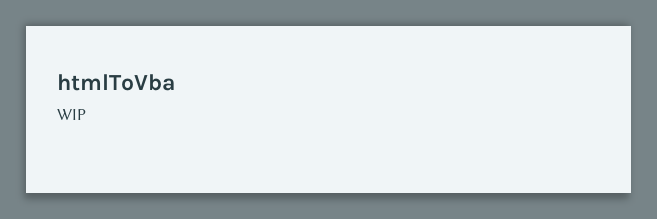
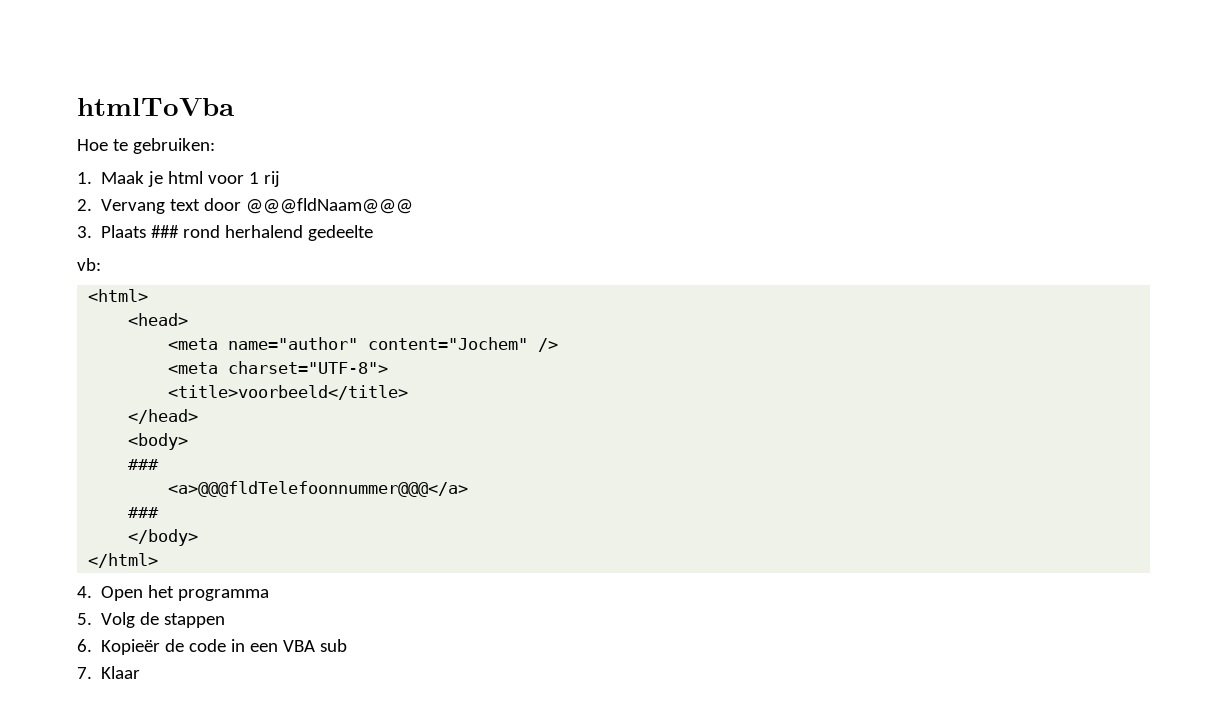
[57,109,86,120] WIP -> [77,138,215,154] [77,171,281,187] [77,198,414,214] [77,225,374,241] [77,258,101,271] [88,289,149,302] [128,313,189,326] [168,337,559,352] [168,361,389,374] [168,385,409,400] [128,409,199,424] [128,433,189,450] [128,459,160,470] [168,481,469,497] [128,507,160,518] [128,529,199,546] [88,553,159,568] [77,585,270,601] [77,612,226,628] [77,639,348,655] [77,666,141,679] Hoe te gebruiken: // 1. Maak je html voor 1 rij // 2. Vervang text door @@@fldNaam@@@ // 3. Plaats ### rond herhalend gedeelte // vb: // <html> // <head> // <meta name="author" content="Jochem" /> // <meta charset="UTF-8"> // <title>voorbeeld</title> // </head> // <body> // ### // <a>@@@fldTelefoonnummer@@@</a> // ### // </body> // </html> // 4. Open het programma // 5. Volg de stappen // 6. Kopieër de code in een VBA sub // 7. Klaar

